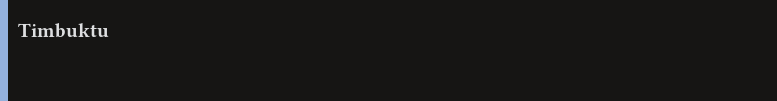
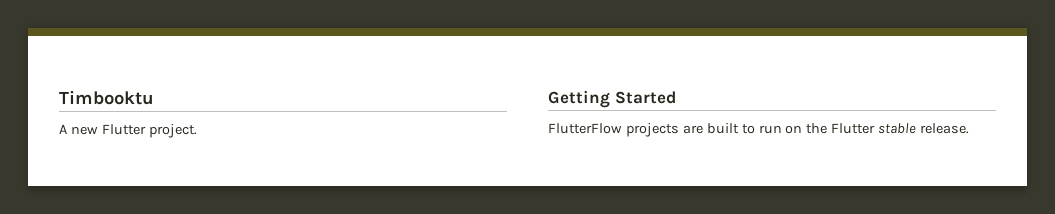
[18,23,109,38] Timbuktu -> [59,90,154,105] [59,124,197,138] [548,90,676,108] [548,123,970,137] Timbooktu // A new Flutter project. // Getting Started // FlutterFlow projects are built to run on the Flutter stable release.

